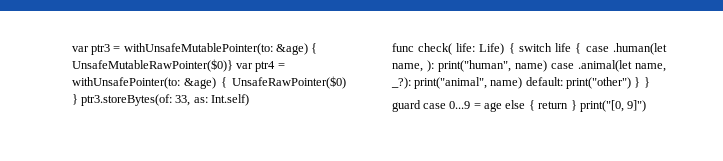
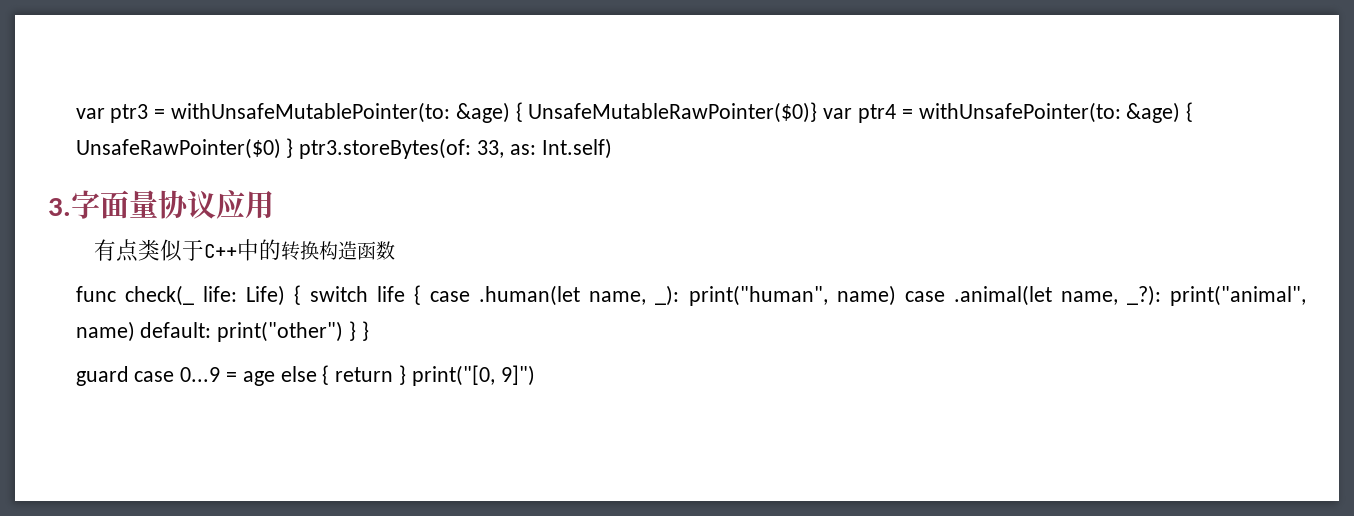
(250, 100) none -> [48,190,274,219] [93,239,395,262] // 3.字面量协议应用 // 有点类似于C++中的转换构造函数
[417,43,452,55] check( -> [124,285,194,306] check(_
[426,60,434,72] ): -> [655,285,680,306] _):

